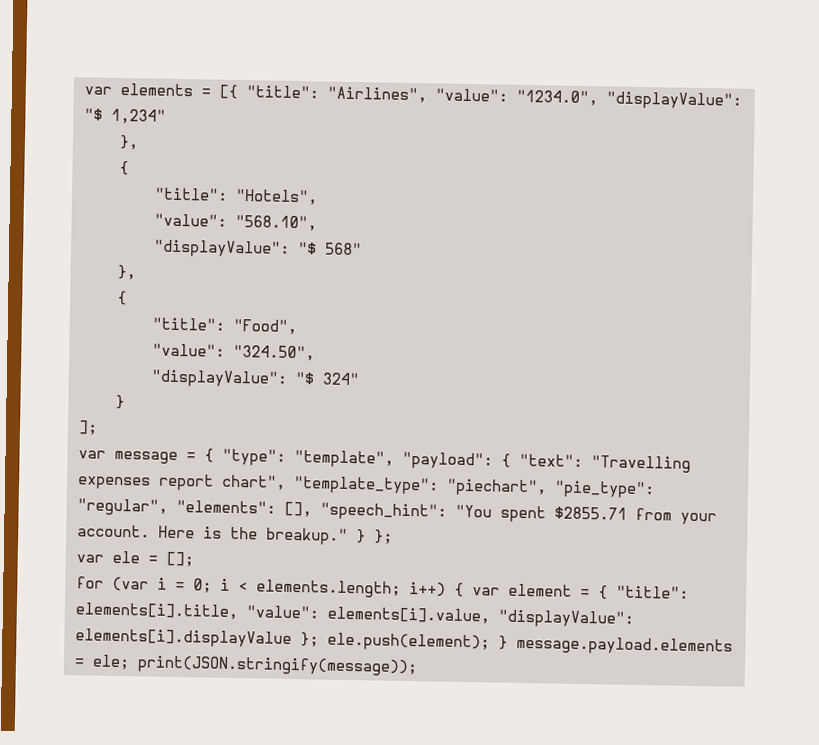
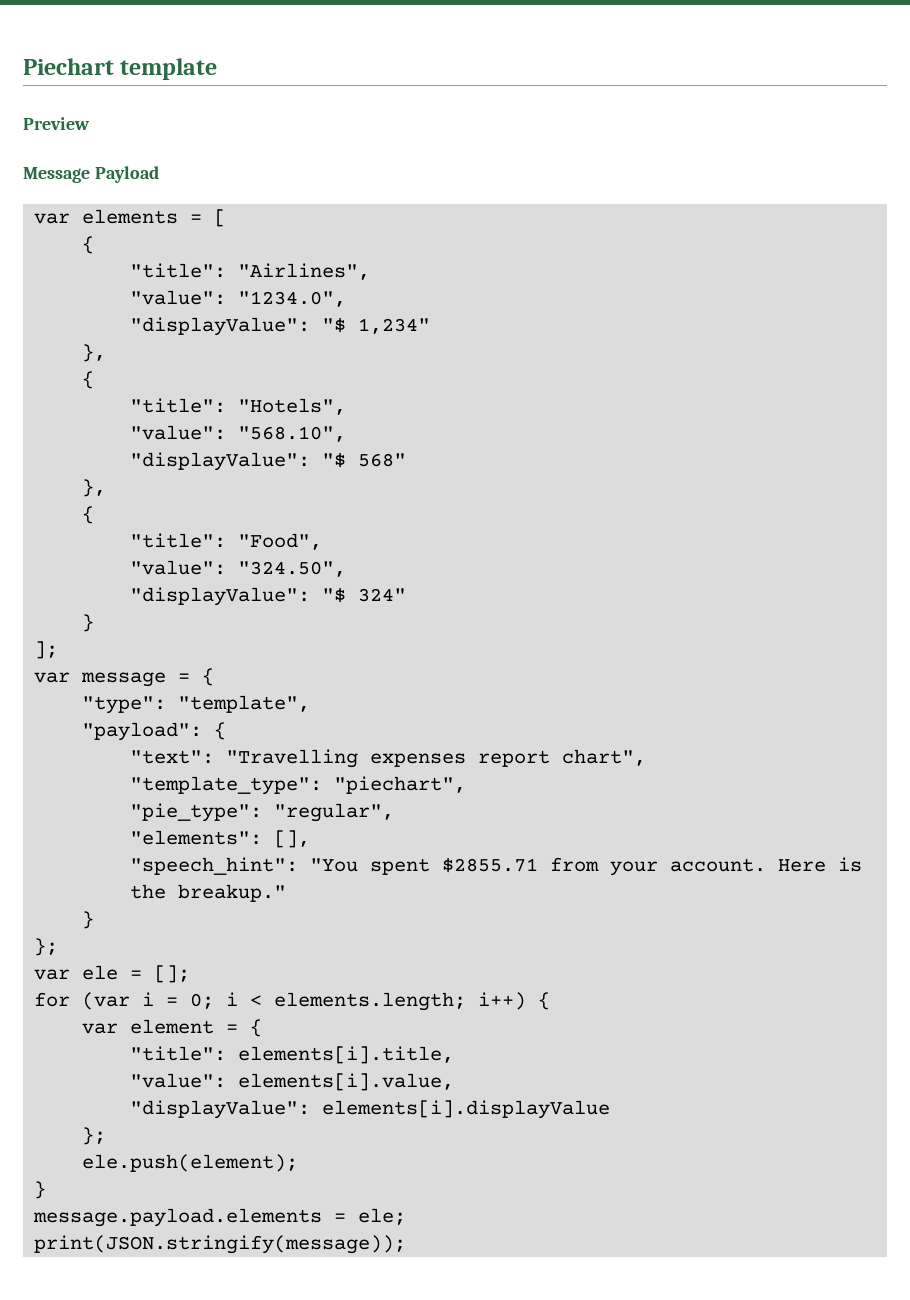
(83, 90) none -> [23,58,218,80] [23,117,90,130] [23,166,159,183] Piechart template // Preview // Message Payload //
[218,84,238,99] [{ -> [213,209,226,227] [81,236,94,254] [ // { //
(427, 95) none -> (370, 271) //
(598, 98) none -> (346, 299) //
(214, 455) none -> (214, 677) //
(394, 459) none -> (310, 704) //
(511, 460) none -> (226, 731) //
(286, 482) none -> (646, 757) //
(547, 487) none -> (466, 785) //
(168, 507) none -> (394, 812) //
(312, 509) none -> (310, 839) //
[355,529,366,544] } -> [81,911,94,929] // } //
(464, 589) none -> (550, 1001) //
(608, 592) none -> (262, 1028) //
(238, 611) none -> (454, 1055) //
(490, 615) none -> (454, 1082) //
[299,632,319,648] }; -> [81,1127,106,1145] // }; //
[497,635,508,650] } -> [33,1181,46,1199] // } //
(130, 662) none -> (406, 1216) //

